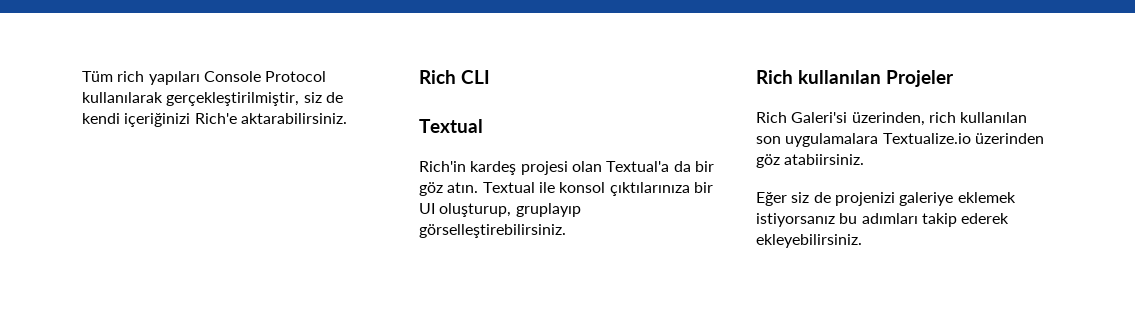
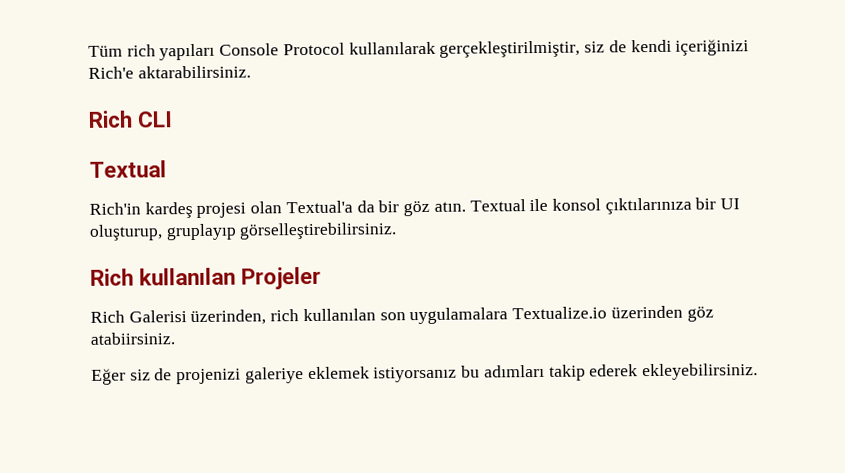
[791,112,848,123] Galeri'si -> [128,310,187,323] Galerisi

